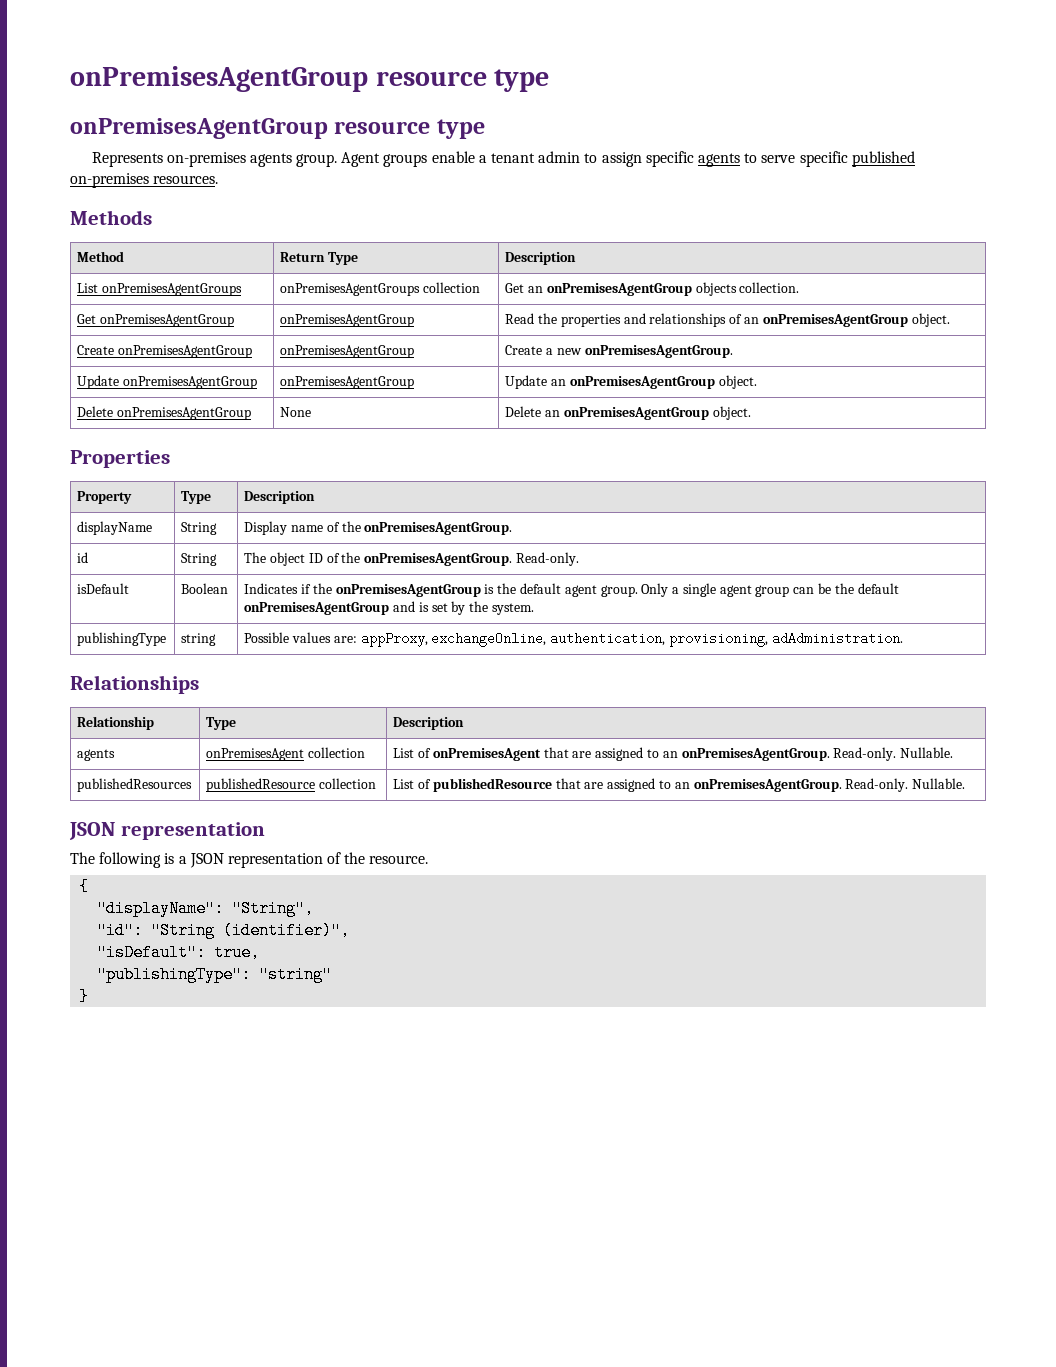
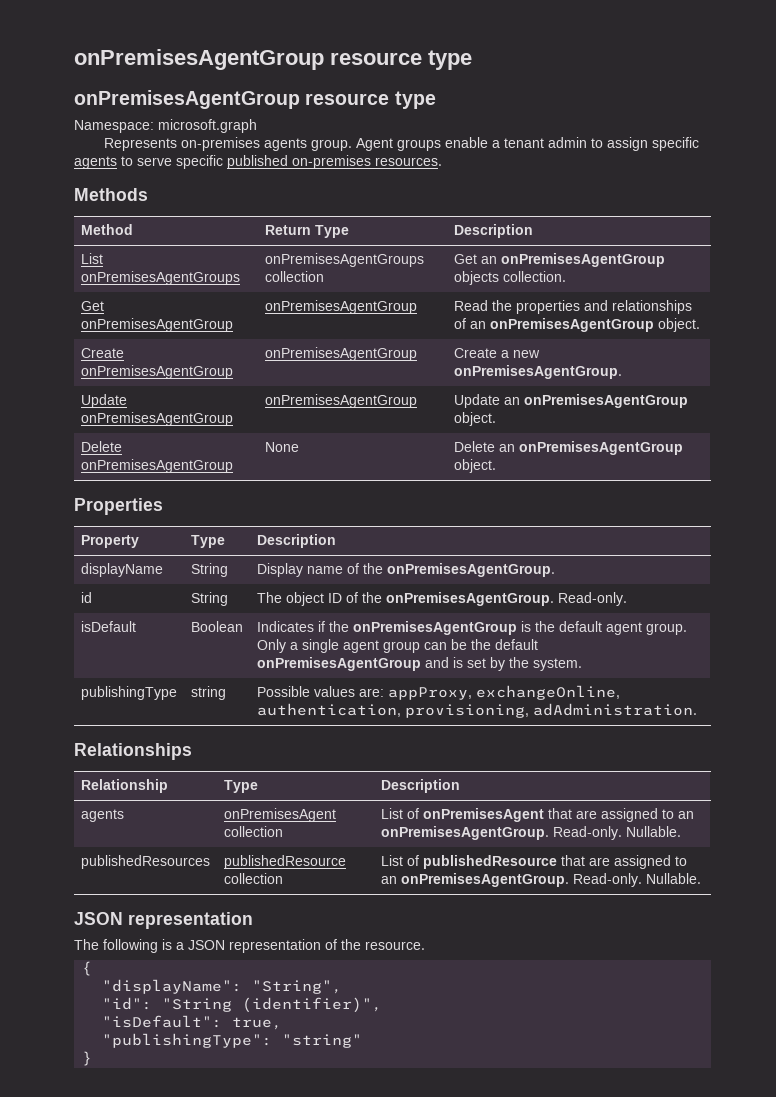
(485, 129) none -> [74,119,257,133] // Namespace: microsoft.graph

